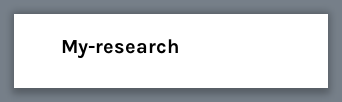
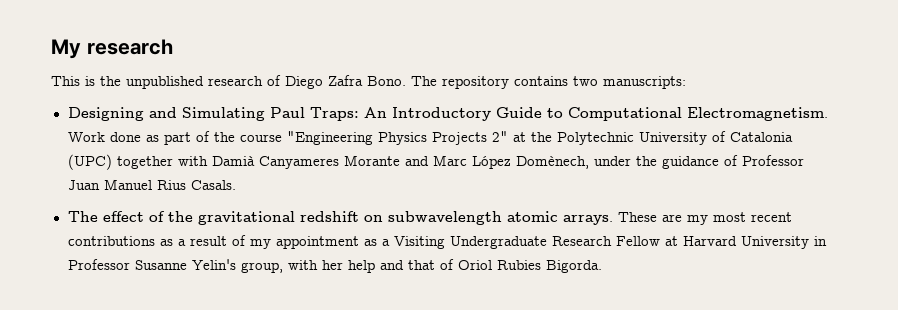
[61,39,179,59] My-research -> [51,39,173,59] [51,75,686,89] [67,107,828,121] [67,131,793,145] [67,154,804,170] [67,179,236,190] [67,211,792,225] [67,235,827,249] [67,259,602,273] My research // This is the unpublished research of Diego Zafra Bono. The repository contains two manuscripts: // Designing and Simulating Paul Traps: An Introductory Guide to Computational Electromagnetism. Work done as part of the course "Engineering Physics Projects 2" at the Polytechnic University of Catalonia (UPC) together with Damià Canyameres Morante and Marc López Domènech, under the guidance of Professor Juan Manuel Rius Casals. // The effect of the gravitational redshift on subwavelength atomic arrays. These are my most recent contributions as a result of my appointment as a Visiting Undergraduate Research Fellow at Harvard University in Professor Susanne Yelin's group, with her help and that of Oriol Rubies Bigorda.

